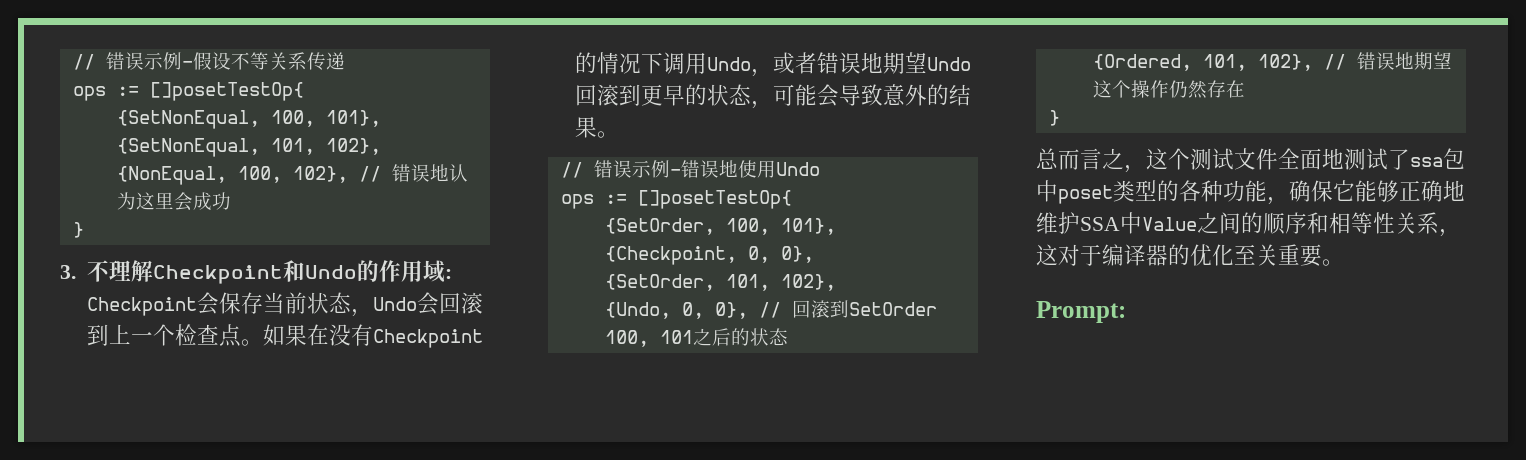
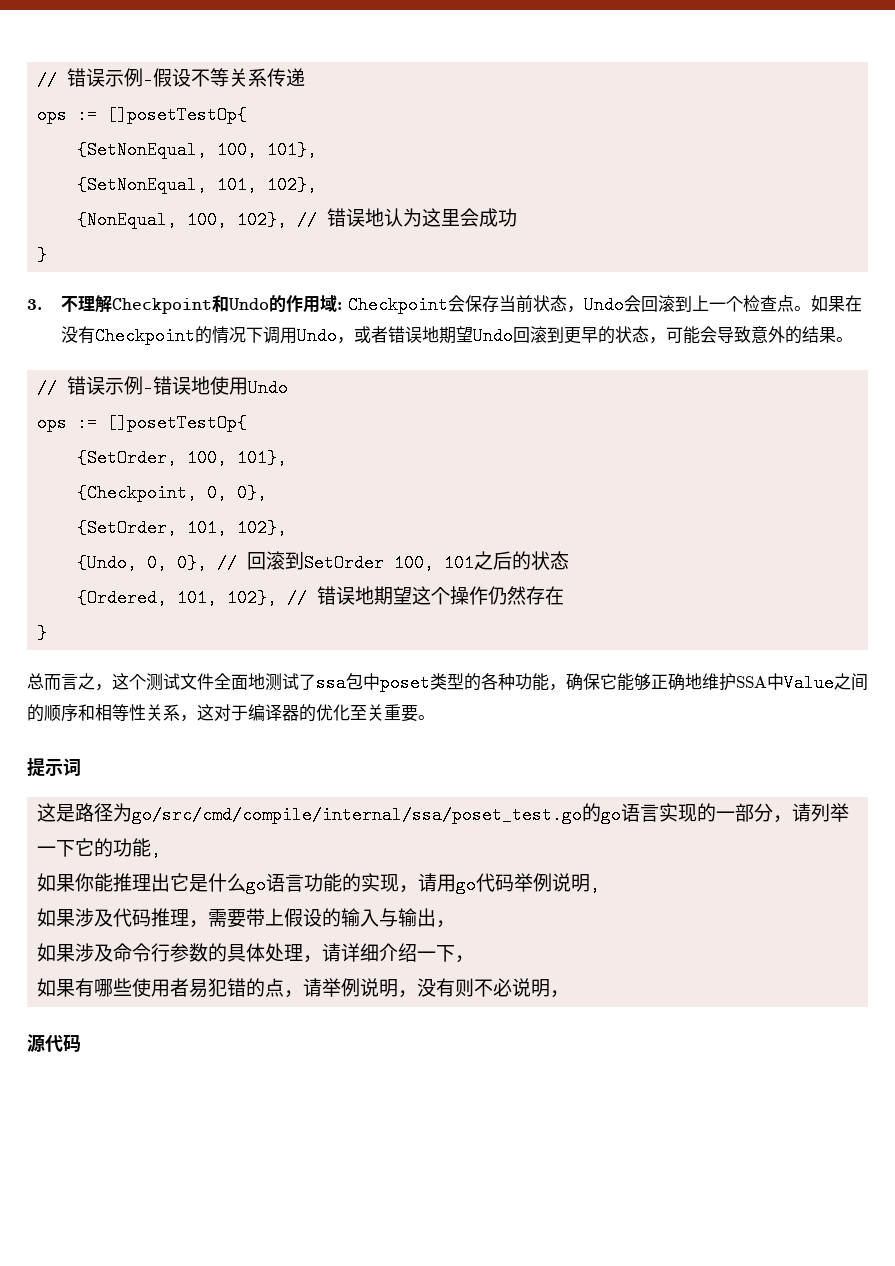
[1036,301,1126,323] Prompt: -> [27,757,81,777] [37,803,850,824] [37,838,162,859] [37,873,601,894] [37,908,456,928] [37,943,475,963] [37,978,570,998] [27,1034,81,1052] 提示词 // 这是路径为go/src/cmd/compile/internal/ssa/poset_test.go的go语言实现的一部分，请列举一下它的功能, // 如果你能推理出它是什么go语言功能的实现，请用go代码举例说明, // 如果涉及代码推理，需要带上假设的输入与输出， // 如果涉及命令行参数的具体处理，请详细介绍一下， // 如果有哪些使用者易犯错的点，请举例说明，没有则不必说明， // 源代码

